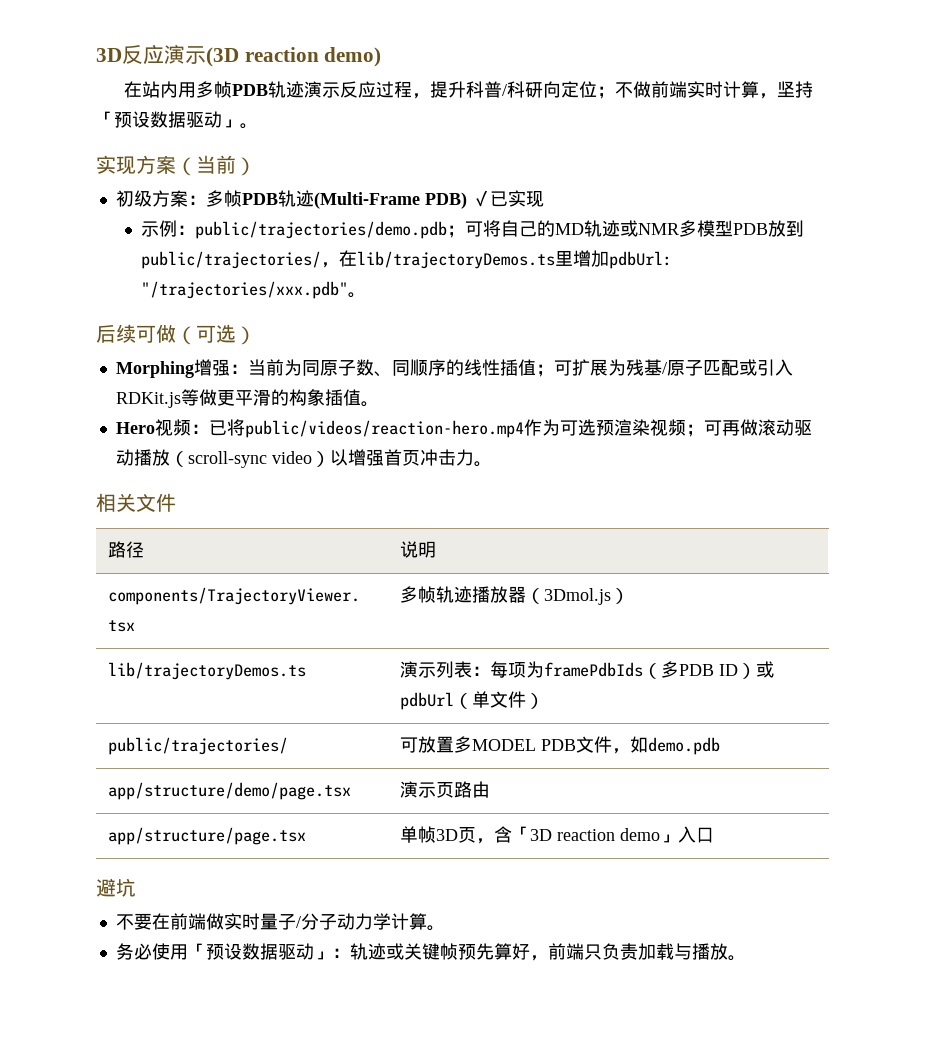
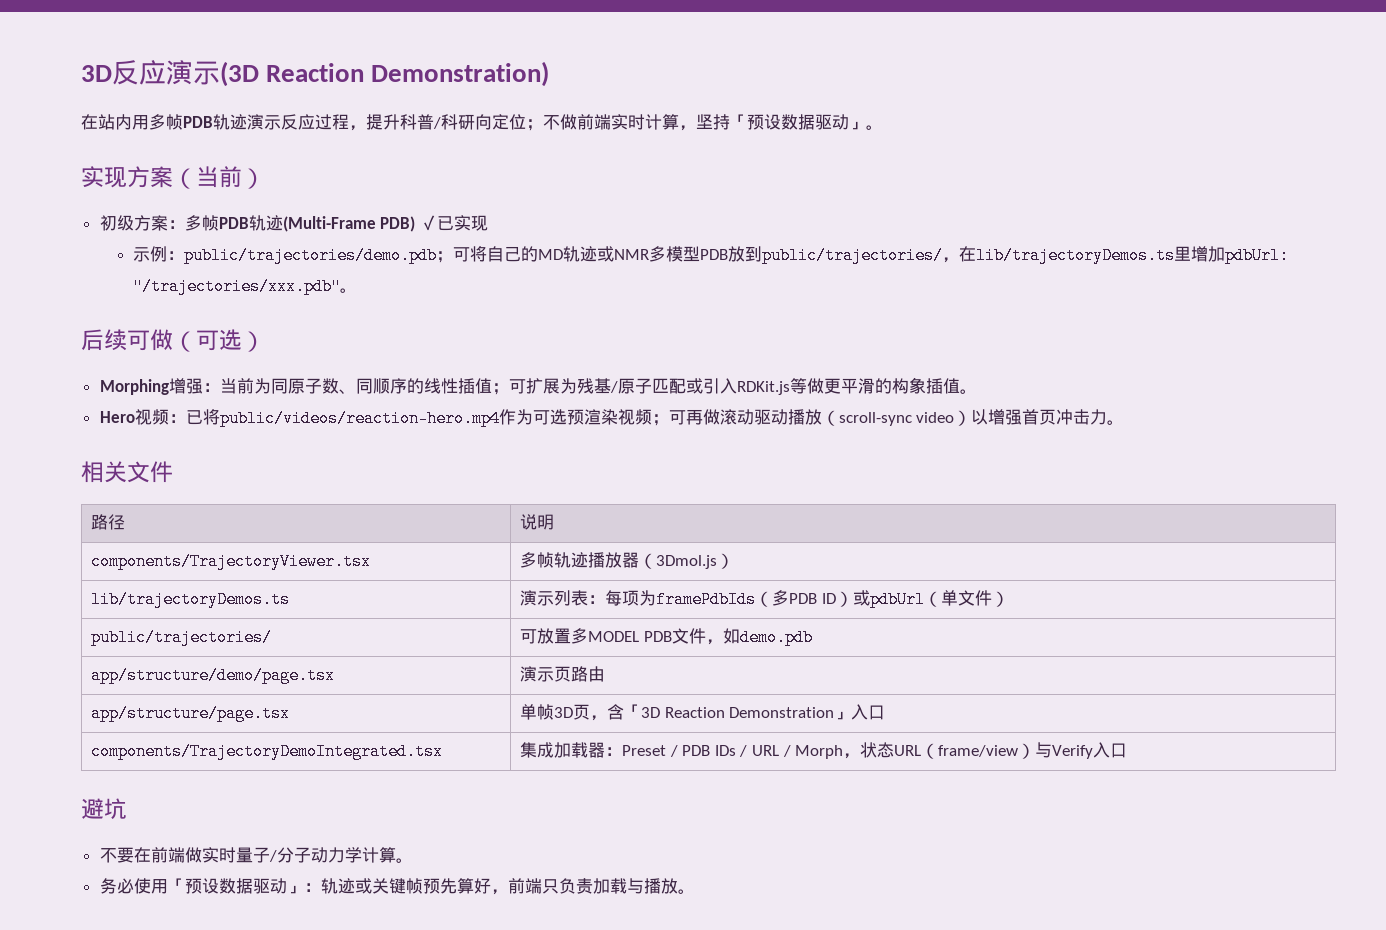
[244,47,382,67] reaction demo) -> [266,61,550,87] Reaction Demonstration)
[556,828,660,841] reaction demo -> [664,707,835,718] Reaction Demonstration
(714, 835) none -> [91,743,444,760] [520,742,1128,759] // components/TrajectoryDemoIntegrated.tsx | 集成加载器：Preset / PDB IDs / URL / Morph，状态URL（frame/view）与Verify入口

